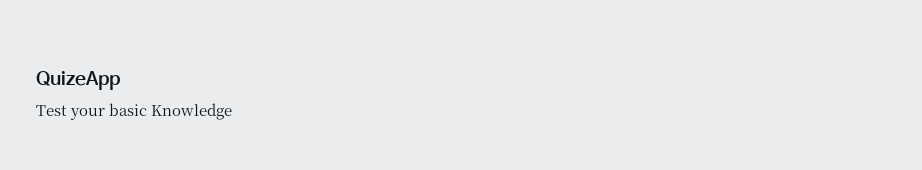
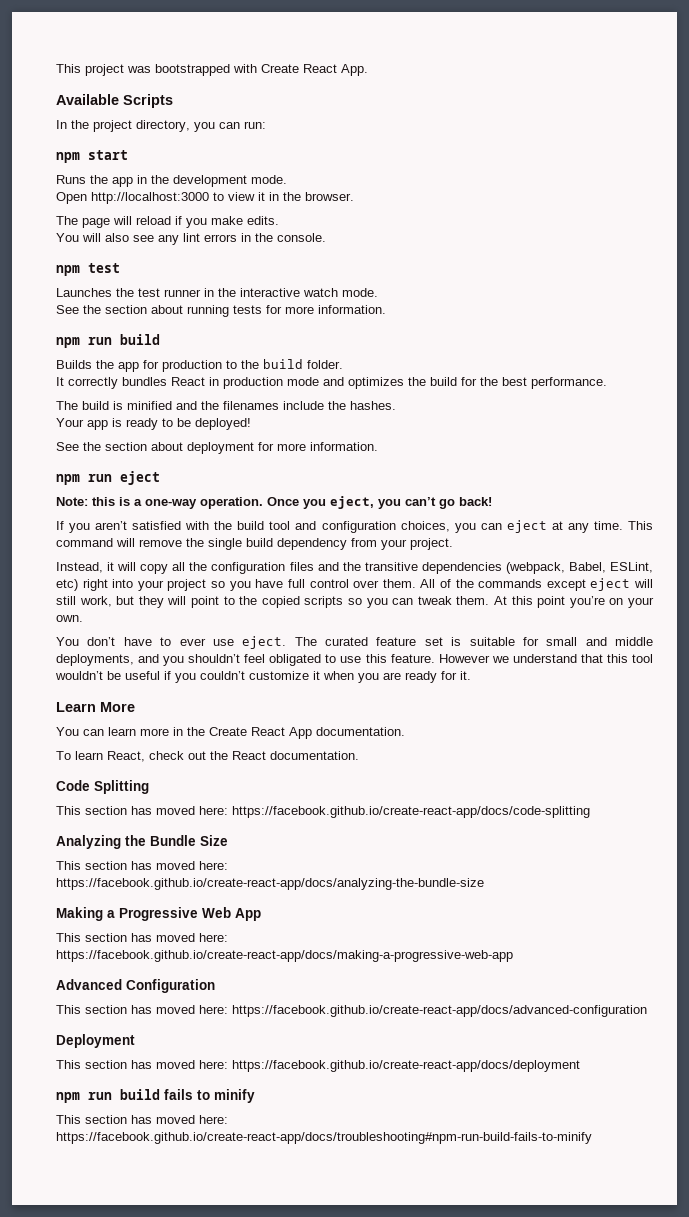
[36,71,120,90] [36,103,233,120] QuizeApp // Test your basic Knowledge -> [56,64,368,76] [56,94,173,108] [56,120,266,132] [56,150,128,163] [56,175,287,187] [56,192,354,204] [56,216,279,228] [56,233,326,245] [56,263,120,276] [56,288,378,297] [56,305,386,317] [56,334,160,348] [56,359,343,372] [56,377,607,389] [56,401,396,410] [56,418,251,430] [56,442,378,454] [56,471,160,485] [56,496,492,509] [56,520,653,533] [56,538,453,550] [56,562,653,574] [56,578,653,591] [56,596,655,608] [56,615,83,622] [56,636,653,649] [56,654,654,666] [55,671,471,683] [56,702,135,712] [56,727,405,739] [56,751,359,762] [56,780,149,794] [56,806,590,818] [56,835,228,849] [56,861,228,870] [56,878,484,890] [56,907,261,921] [56,933,228,942] [56,950,513,962] [56,979,215,993] [56,1005,647,1017] [56,1034,135,1048] [56,1060,580,1072] [56,1089,255,1103] [56,1115,228,1124] [56,1132,592,1144] This project was bootstrapped with Create React App. // Available Scripts // In the project directory, you can run: // npm start // Runs the app in the development mode. // Open http://localhost:3000 to view it in the browser. // The page will reload if you make edits. // You will also see any lint errors in the console. // npm test // Launches the test runner in the interactive watch mode. // See the section about running tests for more information. // npm run build // Builds the app for production to the build folder. // It correctly bundles React in production mode and optimizes the build for the best performance. // The build is minified and the filenames include the hashes. // Your app is ready to be deployed! // See the section about deployment for more information. // npm run eject // Note: this is a one-way operation. Once you eject, you can’t go back! // If you aren’t satisfied with the build tool and configuration choices, you can eject at any time. This command will remove the single build dependency from your project. // Instead, it will copy all the configuration files and the transitive dependencies (webpack, Babel, ESLint, etc) right into your project so you have full control over them. All of the commands except eject will still work, but they will point to the copied scripts so you can tweak them. At this point you’re on your own. // You don’t have to ever use eject. The curated feature set is suitable for small and middle deployments, and you shouldn’t feel obligated to use this feature. However we understand that this tool wouldn’t be useful if you couldn’t customize it when you are ready for it. // Learn More // You can learn more in the Create React App documentation. // To learn React, check out the React documentation. // Code Splitting // This section has moved here: https://facebook.github.io/create-react-app/docs/code-splitting // Analyzing the Bundle Size // This section has moved here: https://facebook.github.io/create-react-app/docs/analyzing-the-bundle-size // Making a Progressive Web App // This section has moved here: https://facebook.github.io/create-react-app/docs/making-a-progressive-web-app // Advanced Configuration // This section has moved here: https://facebook.github.io/create-react-app/docs/advanced-configuration // Deployment // This section has moved here: https://facebook.github.io/create-react-app/docs/deployment // npm run build fails to minify // This section has moved here: https://facebook.github.io/create-react-app/docs/troubleshooting#npm-run-build-fails-to-minify

